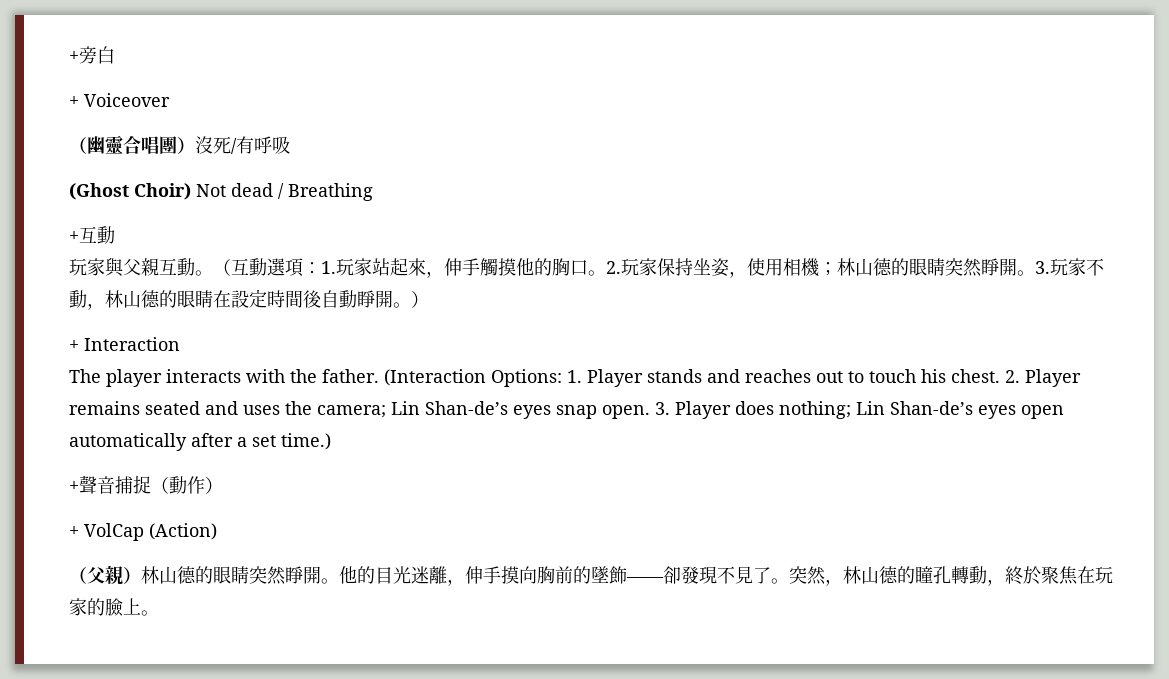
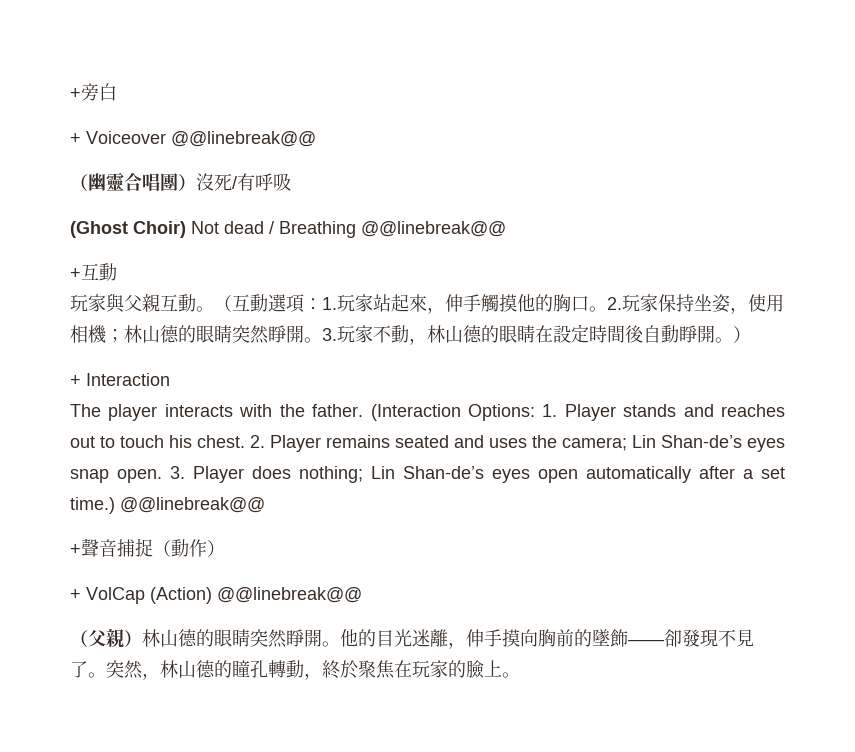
(170, 100) none -> [171,131,316,147] @@linebreak@@
(373, 192) none -> [361,221,506,237] @@linebreak@@
(331, 441) none -> [120,497,265,513] @@linebreak@@
(217, 531) none -> [217,587,362,603] @@linebreak@@

